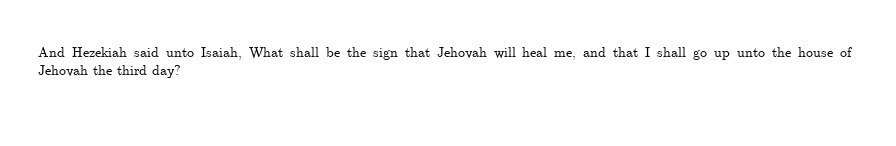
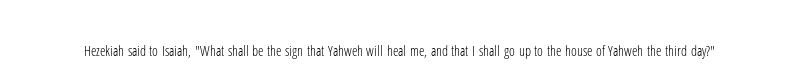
[38,47,65,58] And -> (83, 50) none
[165,47,283,60] unto Isaiah, What -> [149,45,224,58] to Isaiah, "What
[436,47,487,59] Jehovah -> [327,45,363,56] Yahweh
[737,48,766,57] unto -> [534,46,544,56] to
[38,65,88,77] Jehovah -> [608,45,644,56] Yahweh
[152,65,181,78] day? -> [690,45,715,59] day?"

